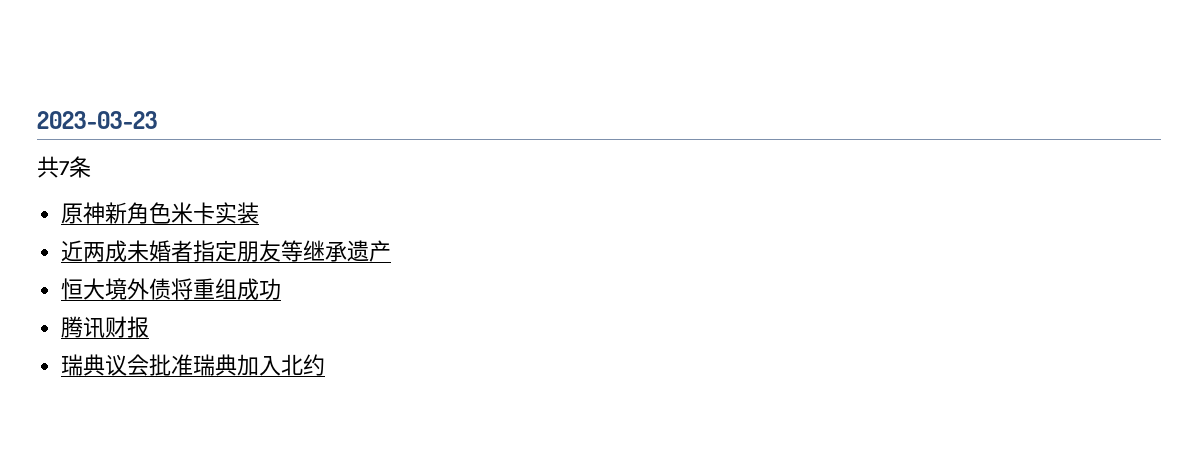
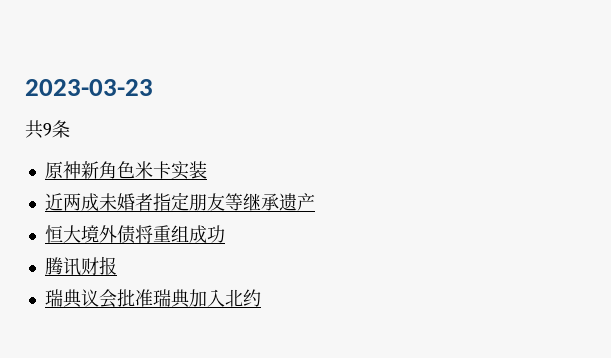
[59,161,69,175] 7 -> [43,123,52,136] 9

